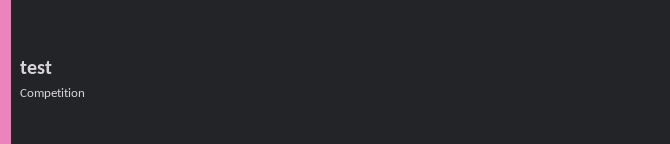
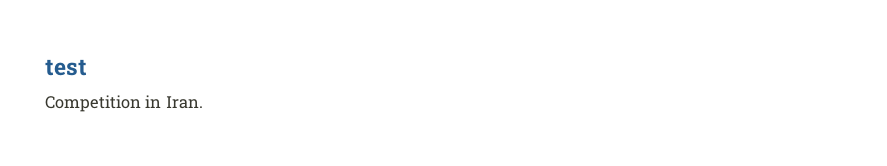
(85, 93) none -> [145,95,203,109] in Iran.

